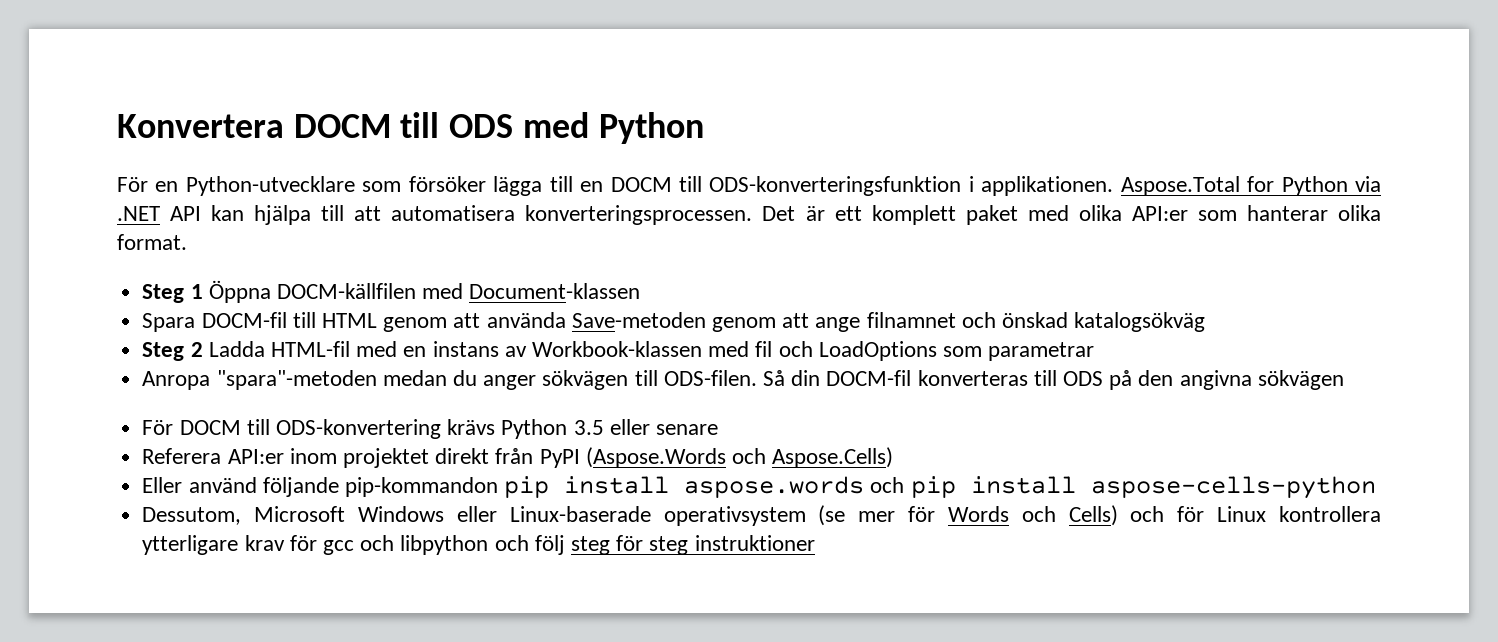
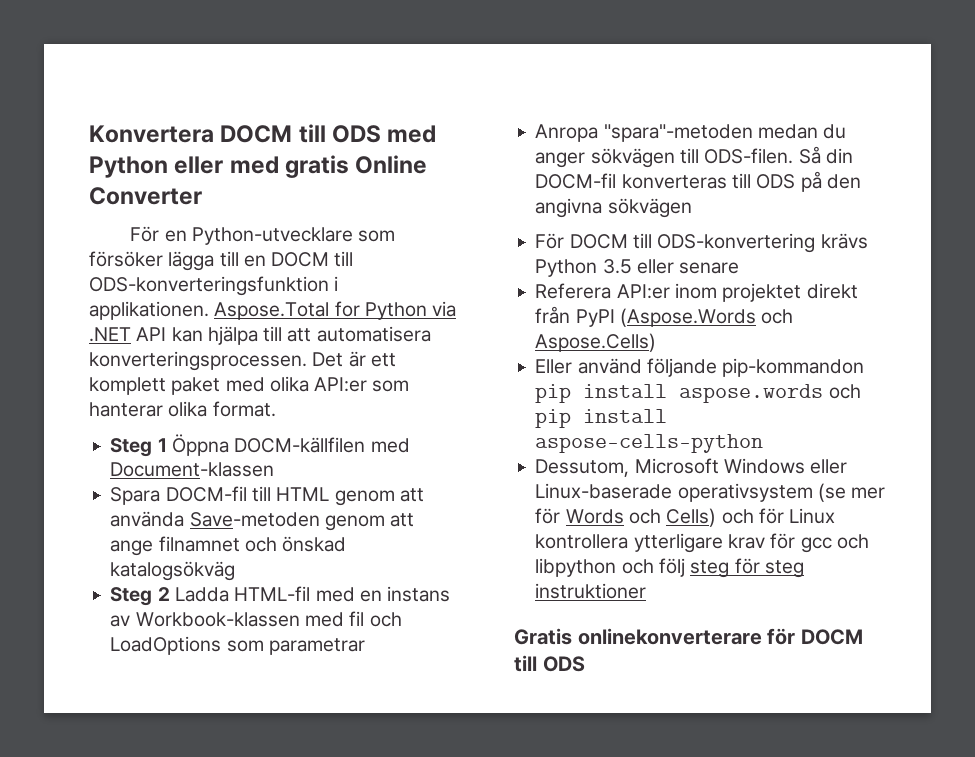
(704, 128) none -> [174,155,428,178] [89,187,202,205] eller med gratis Online Converter
(815, 543) none -> [514,628,863,645] [514,655,585,672] // Gratis onlinekonverterare för DOCM till ODS

